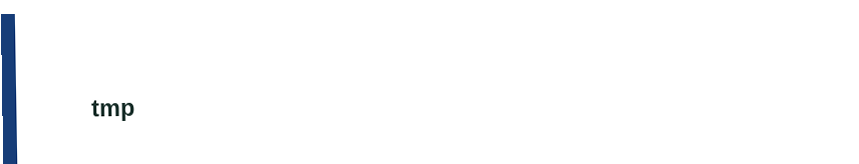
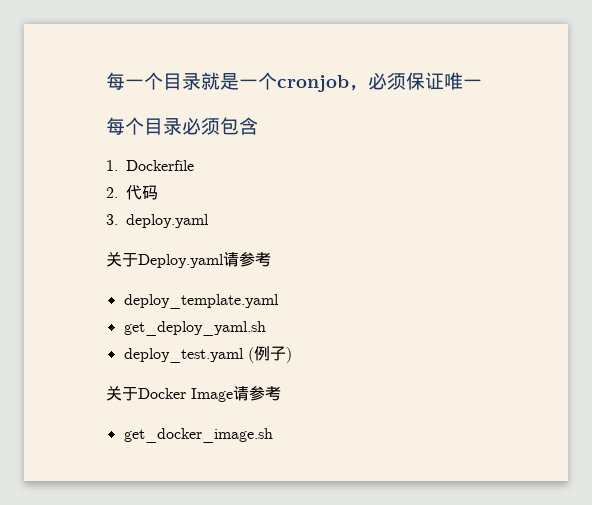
[91,99,135,122] tmp -> [106,72,482,92] [106,117,258,135] [106,160,194,171] [106,185,158,200] [106,214,209,228] [106,252,271,268] [123,294,279,309] [123,321,266,336] [123,346,292,363] [106,386,281,402] [123,428,273,443] 每一个目录就是一个cronjob，必须保证唯一 // 每个目录必须包含 // 1. Dockerfile // 2.代码 // 3. deploy.yaml // 关于Deploy.yaml请参考 // deploy_template.yaml // get_deploy_yaml.sh // deploy_test.yaml (例子) // 关于Docker Image请参考 // get_docker_image.sh

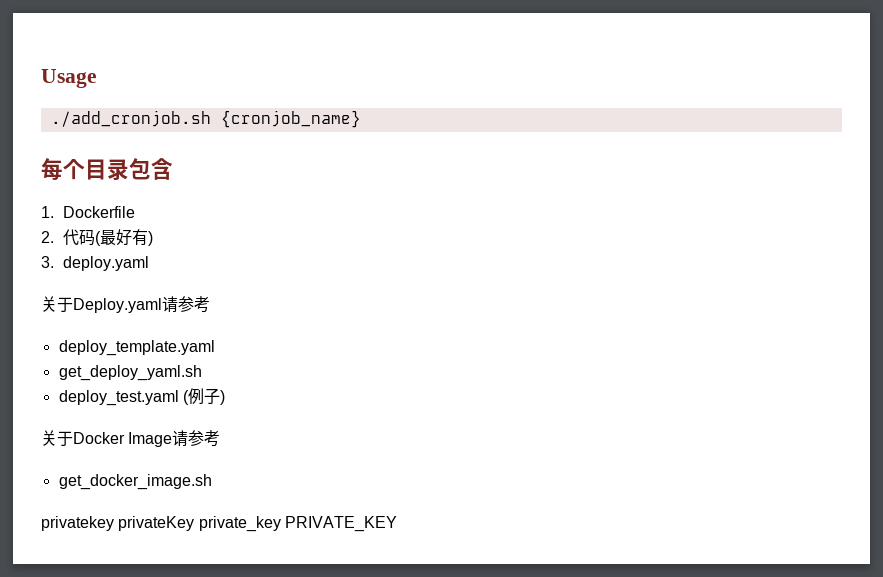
[106,72,482,92] 每一个目录就是一个cronjob，必须保证唯一 -> [41,69,97,88] [50,110,361,128] Usage // ./add_cronjob.sh {cronjob_name}
[182,117,220,135] 必须 -> (129, 170) none
(158, 192) none -> [94,229,153,246] (最好有)
(273, 435) none -> [41,516,397,532] // privatekey privateKey private_key PRIVATE_KEY

